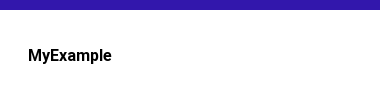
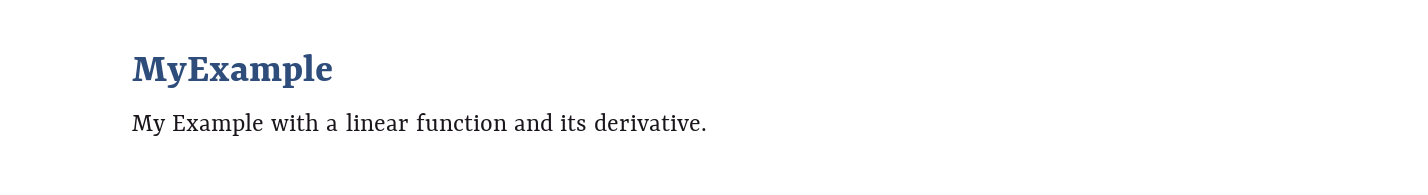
(112, 56) none -> [132,113,708,136] // My Example with a linear function and its derivative.

